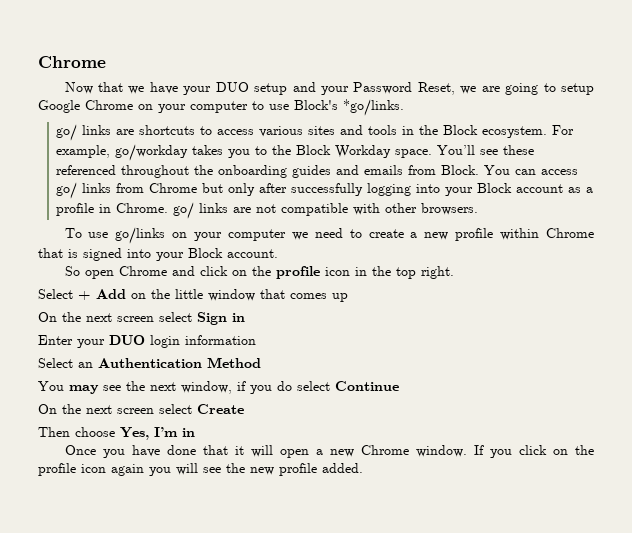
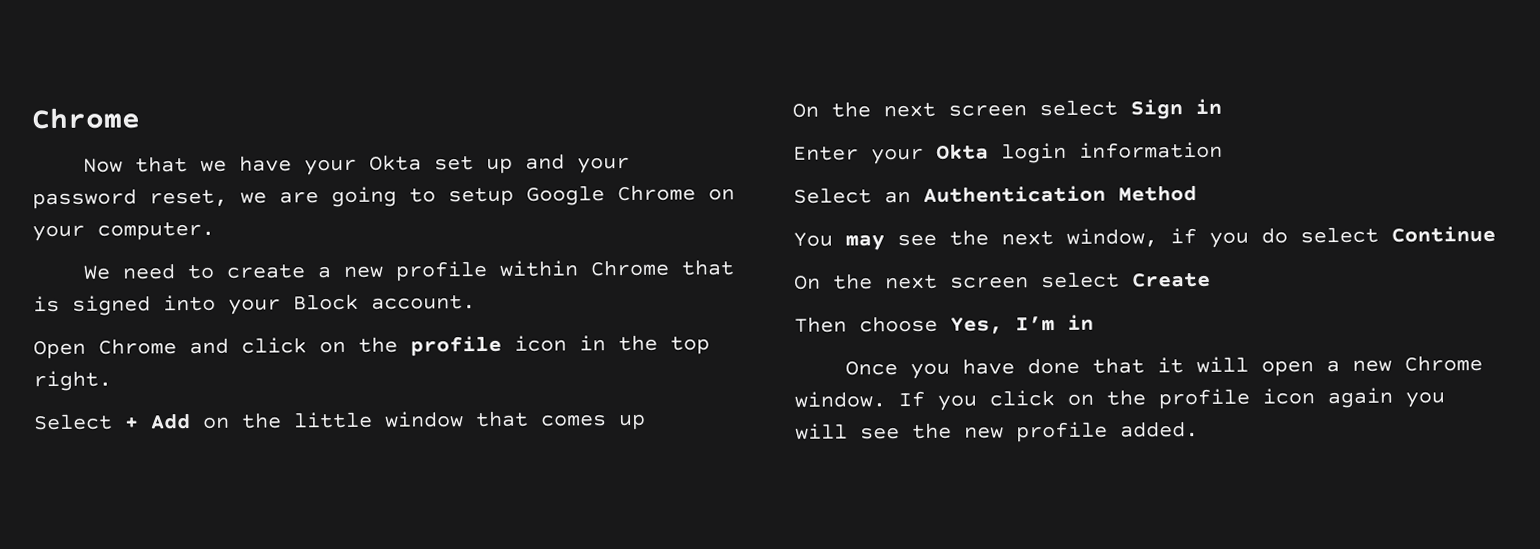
[215,82,455,95] DUO setup and your Password Reset, -> [368,153,630,174] [32,188,228,210] Okta set up and your password reset,
[190,99,404,116] [56,124,575,141] [56,144,535,161] [56,165,579,178] [56,182,594,199] [56,202,479,219] [64,227,308,244] computer to use Block's *go/links. // go/ links are shortcuts to access various sites and tools in the Block ecosystem. For example, go/workday takes you to the Block Workday space. You’ll see these referenced throughout the onboarding guides and emails from Block. You can access go/ links from Chrome but only after successfully logging into your Block account as a profile in Chrome. go/ links are not compatible with other browsers. // To use go/links on your computer we -> [97,221,215,241] [82,265,111,280] computer. // We
[64,266,114,279] So open -> [33,340,86,360] Open
[109,335,145,345] DUO -> [936,143,989,160] Okta

